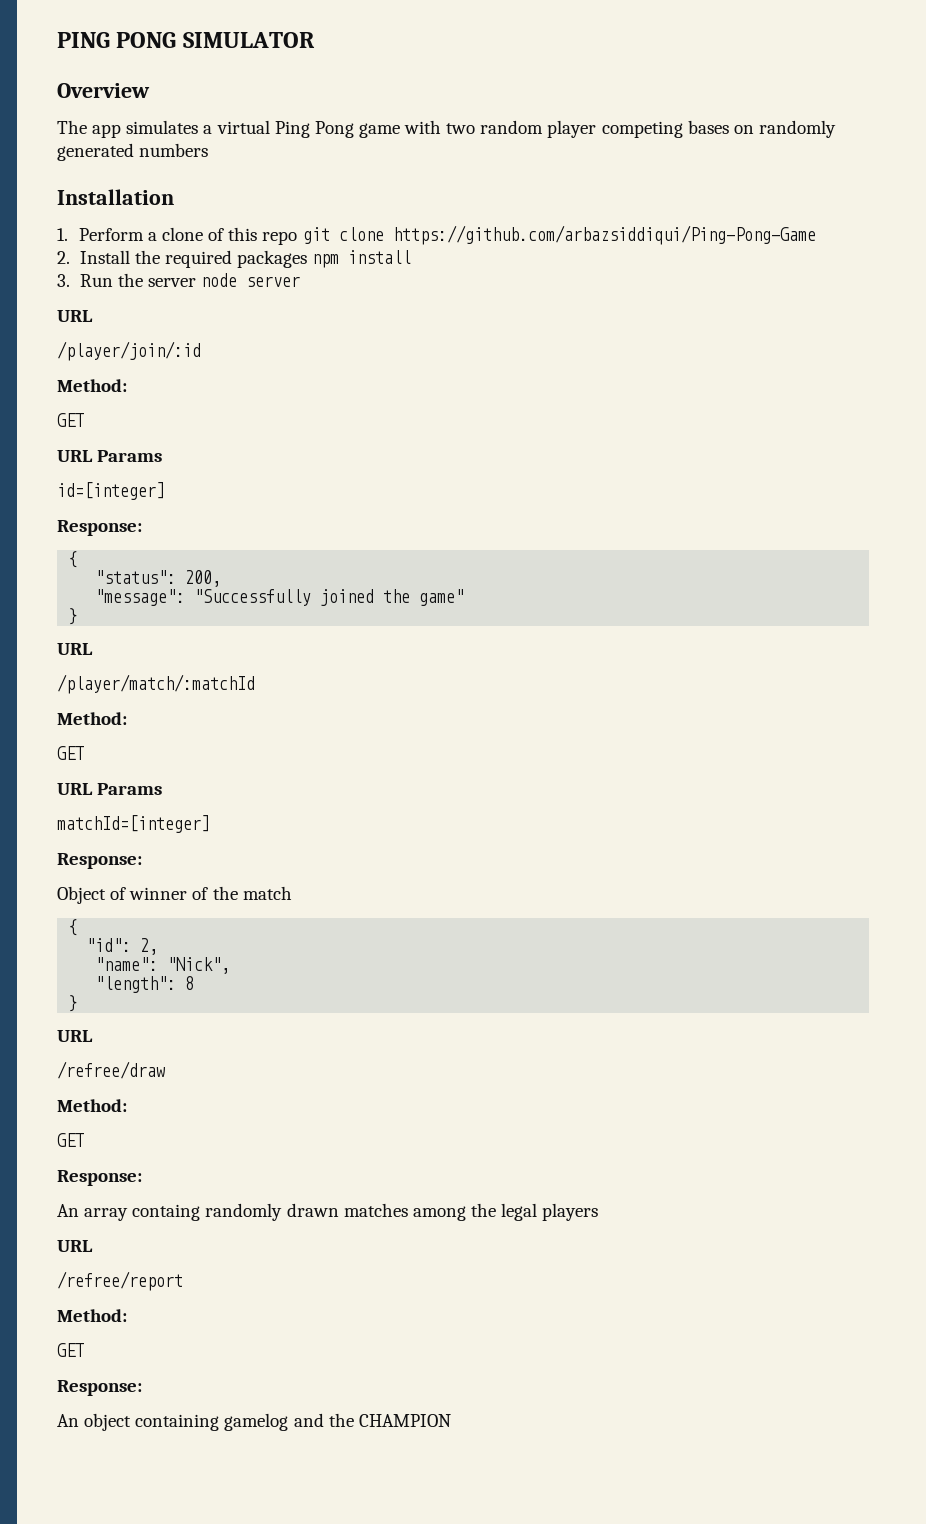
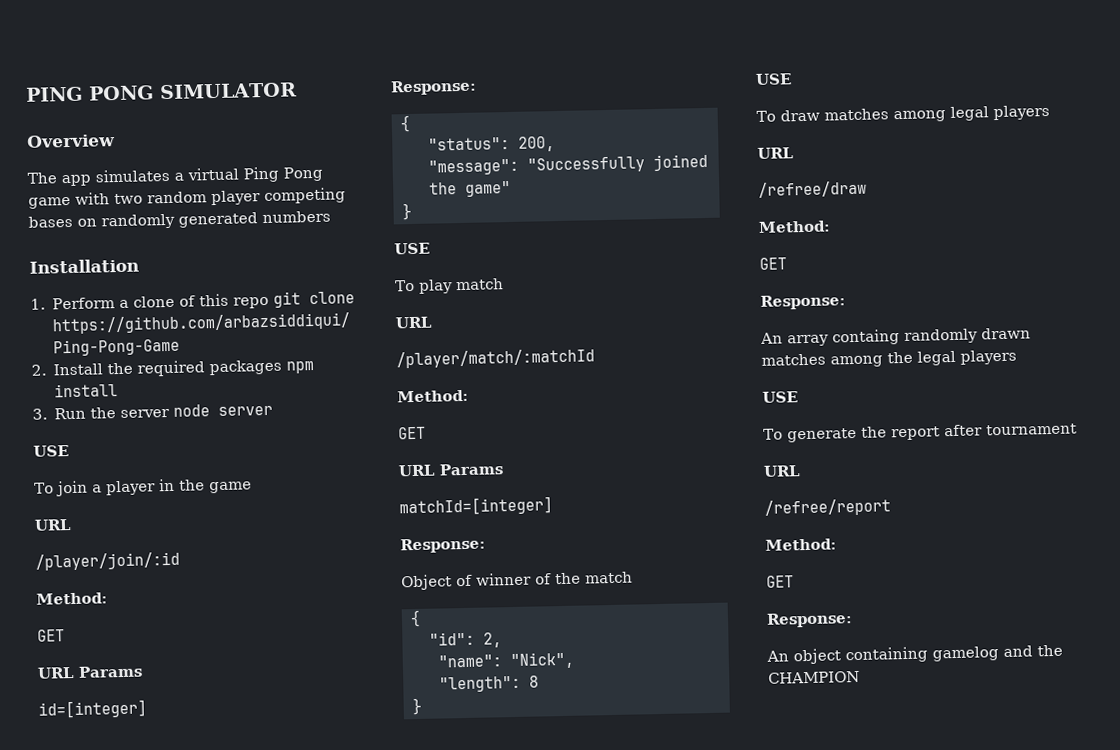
(300, 281) none -> [33,445,69,457] [34,478,252,497] // USE // To join a player in the game
(78, 616) none -> [394,242,430,255] [395,278,504,294] // USE // To play match
(78, 1003) none -> [755,73,792,85] [756,104,1050,123] // USE // To draw matches among legal players
(599, 1212) none -> [762,391,798,403] [763,423,1077,443] // USE // To generate the report after tournament

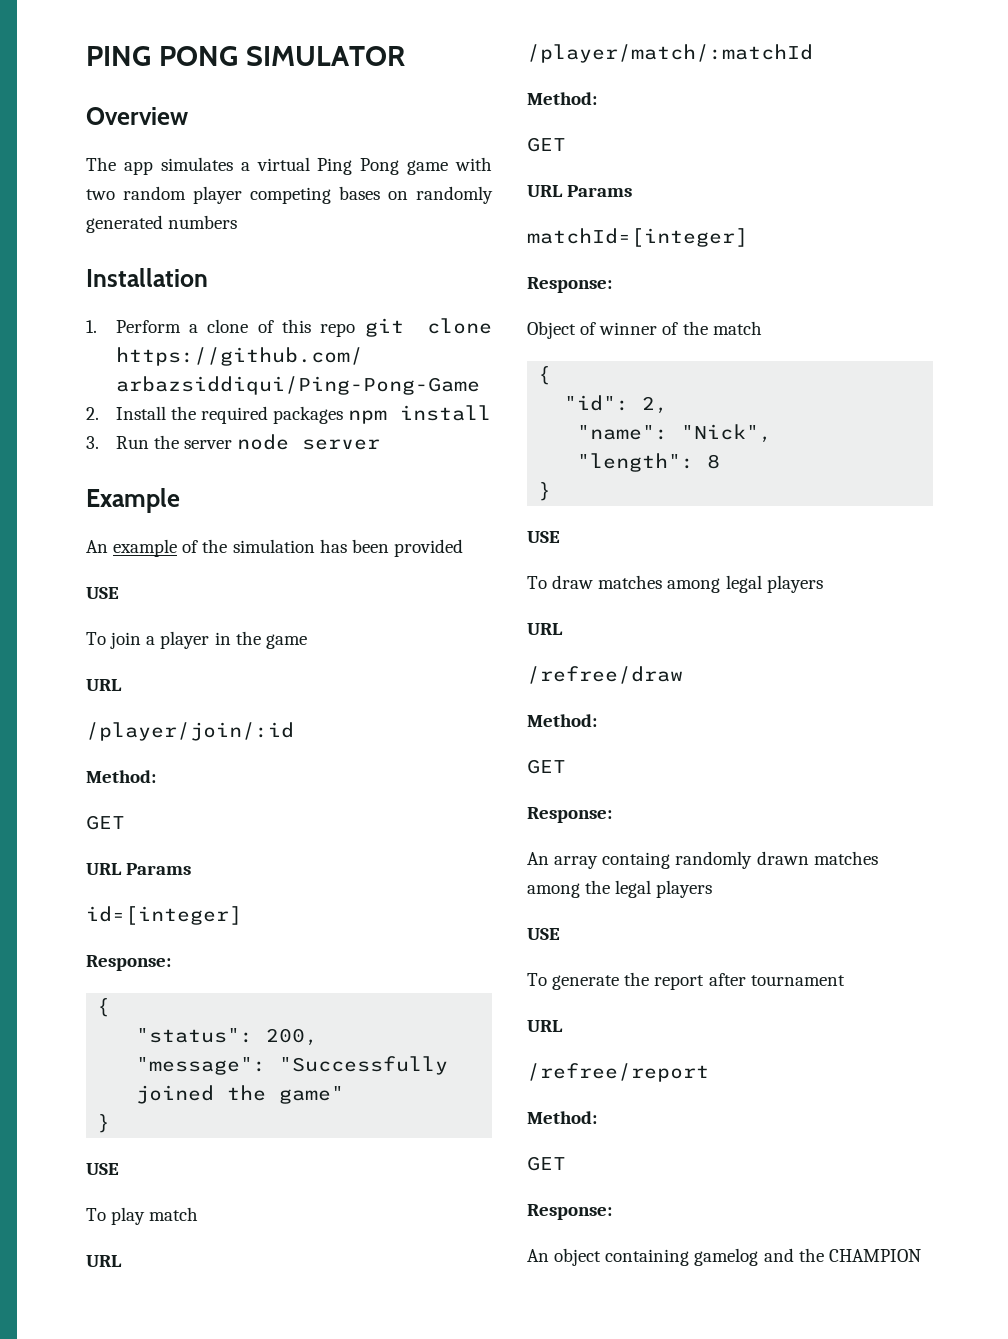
(274, 410) none -> [86,488,180,513] [86,539,463,557] // Example // An example of the simulation has been provided

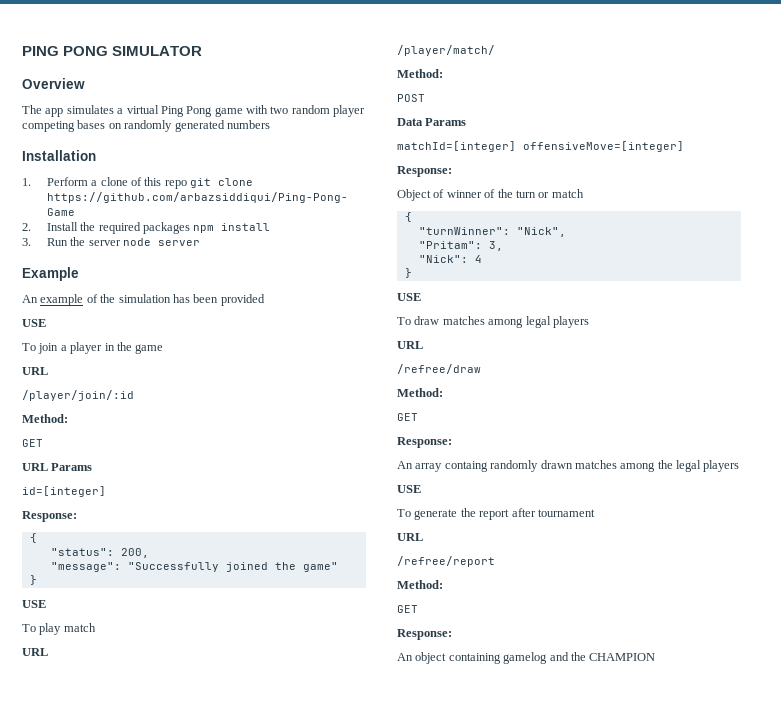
[527,44,813,63] [527,92,597,105] [527,137,566,152] [527,185,563,197] /player/match/:matchId // Method: // GET // URL -> [397,45,495,56] [397,69,443,78] [397,94,425,102] [397,118,423,126] /player/match/ // Method: // POST // Data
(748, 237) none -> [523,141,684,152] offensiveMove=[integer]
(708, 328) none -> [515,190,550,198] turn or
[564,395,669,414] [577,424,773,443] [577,453,721,472] "id": 2, // "name": "Nick", // "length": 8 -> [418,227,566,237] [418,241,503,251] [418,255,482,263] "turnWinner": "Nick", // "Pritam": 3, // "Nick": 4

